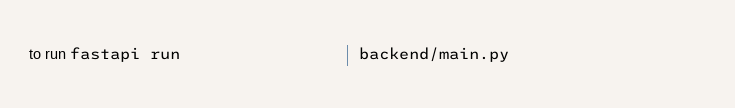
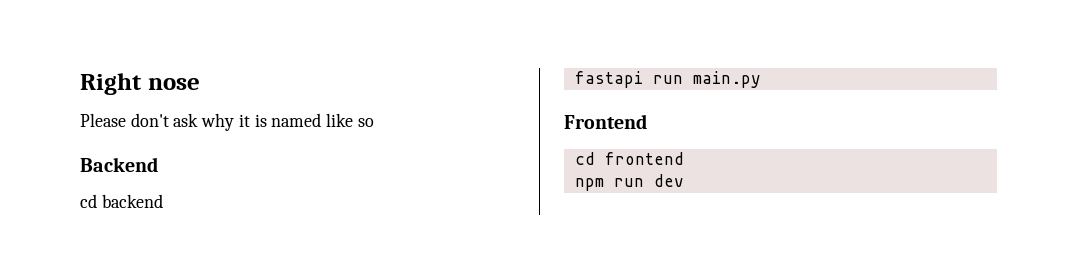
[29,47,509,62] to run fastapi run backend/main.py -> [80,73,200,95] [80,113,374,131] [80,157,158,172] [80,194,163,208] [574,71,761,88] [564,114,647,129] [574,152,684,165] [574,174,684,191] Right nose // Please don't ask why it is named like so // Backend // cd backend // fastapi run main.py // Frontend // cd frontend // npm run dev

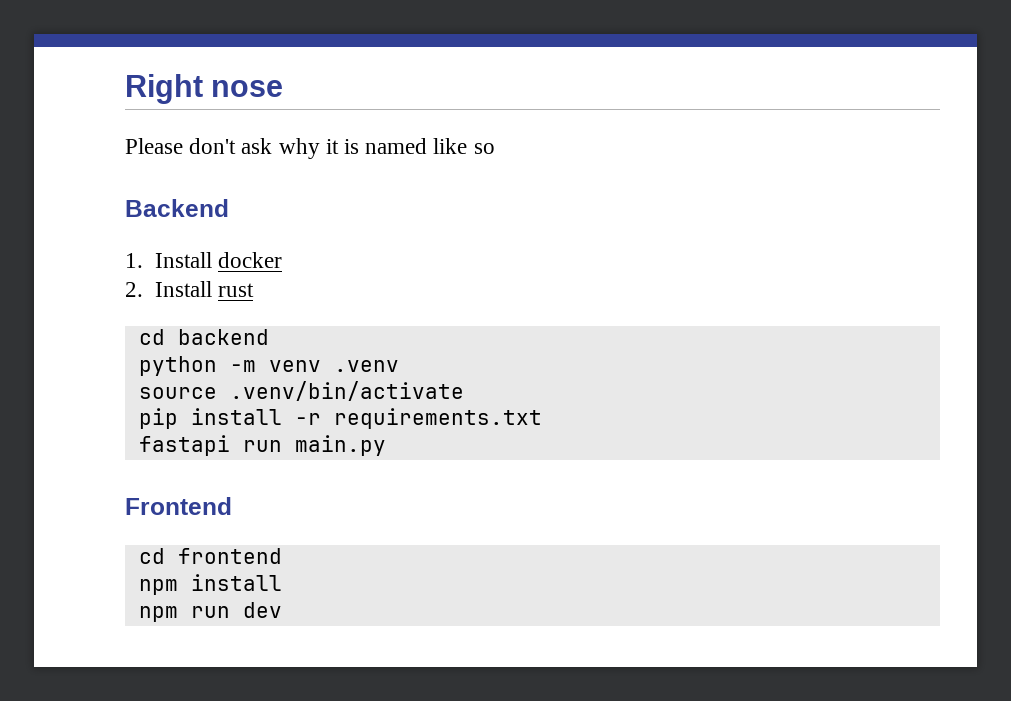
[80,194,163,208] cd backend -> [125,252,282,268] [125,281,254,297] [138,329,269,345] [138,356,399,376] [138,381,464,401] [138,408,542,429] 1. Install docker // 2. Install rust // cd backend // python -m venv .venv // source .venv/bin/activate // pip install -r requirements.txt
(684, 158) none -> [138,574,282,595] // npm install

